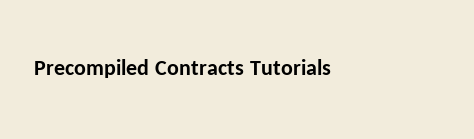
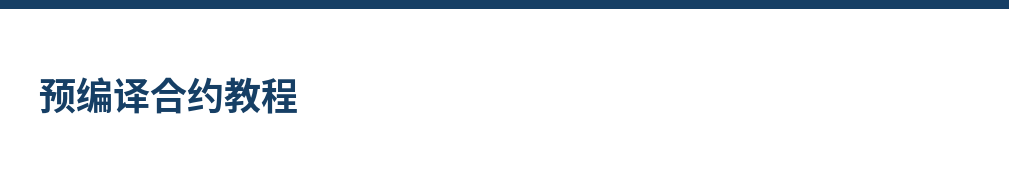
[34,59,331,78] Precompiled Contracts Tutorials -> [39,77,298,114] 预编译合约教程

